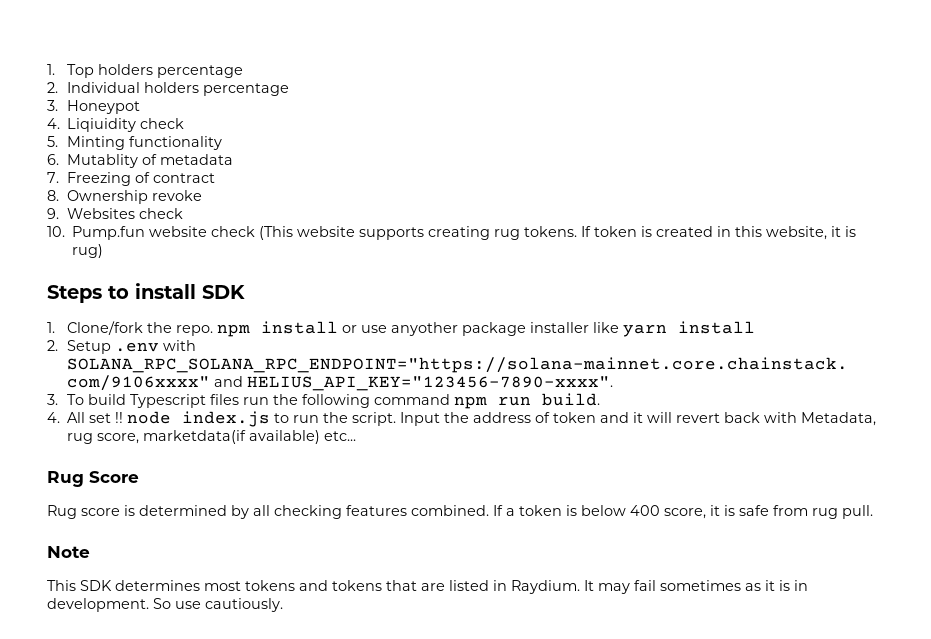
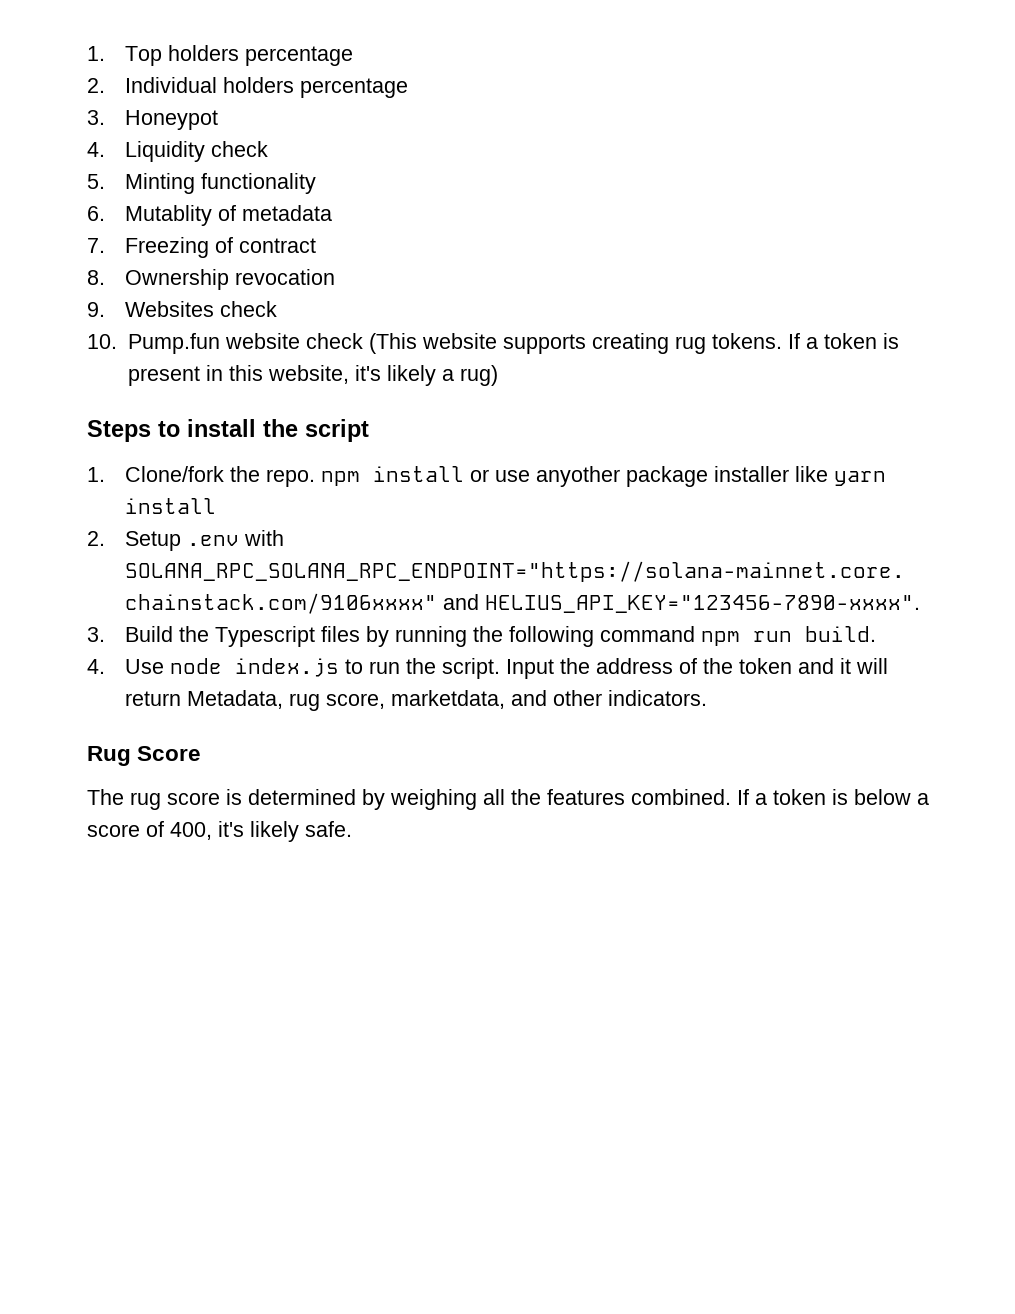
[67,118,137,132] Liqiuidity -> [124,141,205,162] Liquidity
[152,190,203,201] revoke -> [234,269,335,285] revocation
[594,226,714,237] token is created -> [805,333,899,349] [127,366,200,386] a token is present
[831,226,857,237] it is -> [354,365,454,386] it's likely a
[202,285,245,299] SDK -> [263,419,369,442] the script
[67,394,270,408] To build Typescript files run -> [124,626,467,647] Build the Typescript files by running
[67,412,124,423] All set !! -> [124,659,164,674] Use
(551, 417) none -> [702,658,733,674] the
[676,412,877,426] [67,430,357,444] revert back with Metadata, rug score, marketdata(if available) etc... -> [124,690,707,711] return Metadata, rug score, marketdata, and other indicators.
[47,505,77,519] Rug -> [87,789,161,810] The rug
[253,505,342,519] all checking -> [390,789,541,810] weighing all the
[630,505,873,519] [47,546,90,558] [47,580,808,594] [47,598,283,612] 400 score, it is safe from rug pull. // Note // This SDK determines most tokens and tokens that are listed in Raydium. It may fail sometimes as it is in development. So use cautiously. -> [917,793,929,805] [87,821,352,842] a score of 400, it's likely safe.

